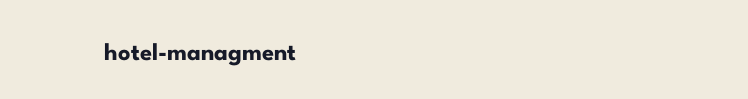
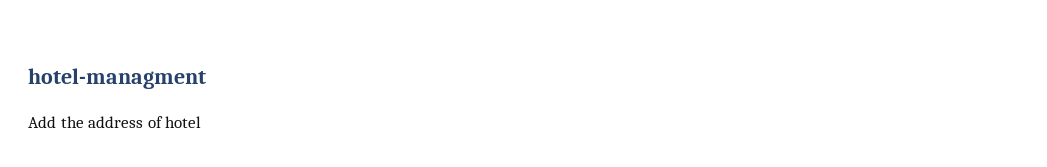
(296, 54) none -> [28,116,202,128] // Add the address of hotel

